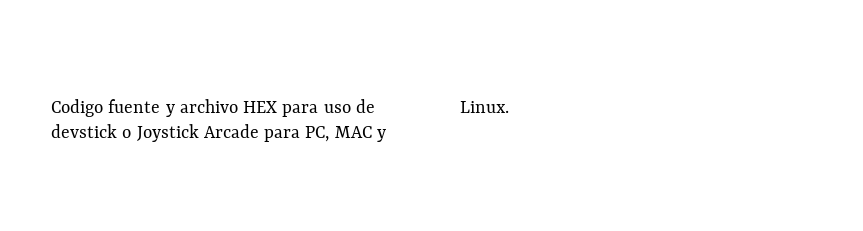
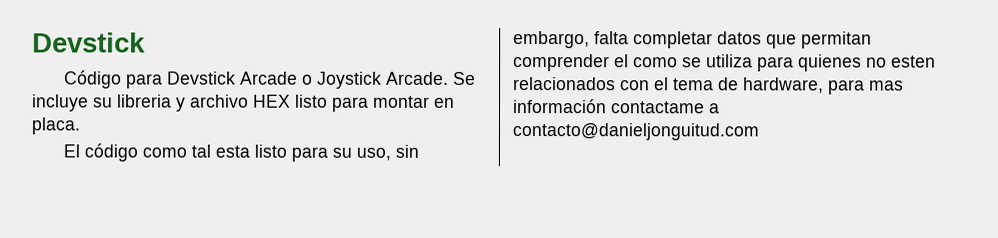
[51,99,375,117] [51,124,386,142] [460,101,509,113] Codigo fuente y archivo HEX para uso de devstick o Joystick Arcade para PC, MAC y Linux. -> [32,32,146,53] [64,70,477,89] [32,94,455,112] [31,117,81,135] [63,143,420,162] [513,31,872,49] [513,54,936,72] [513,77,904,95] [513,99,720,114] [512,123,759,141] Devstick // Código para Devstick Arcade o Joystick Arcade. Se incluye su libreria y archivo HEX listo para montar en placa. // El código como tal esta listo para su uso, sin embargo, falta completar datos que permitan comprender el como se utiliza para quienes no esten relacionados con el tema de hardware, para mas información contactame a contacto@danieljonguitud.com

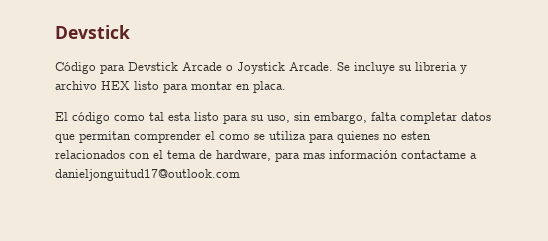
[512,123,759,141] contacto@danieljonguitud.com -> [55,169,240,181] danieljonguitud17@outlook.com

